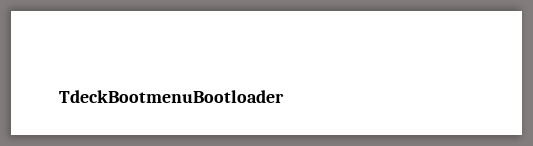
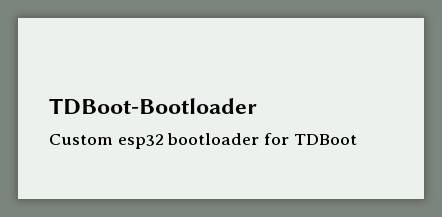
[59,90,284,103] TdeckBootmenuBootloader -> [49,98,257,115] [49,133,357,149] TDBoot-Bootloader // Custom esp32 bootloader for TDBoot

